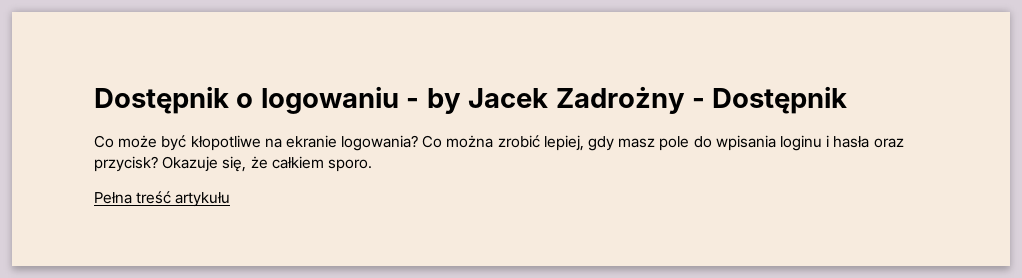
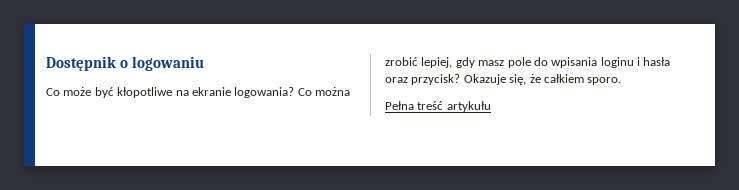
[406,86,848,114] - by Jacek Zadrożny - Dostępnik -> (204, 63) none

